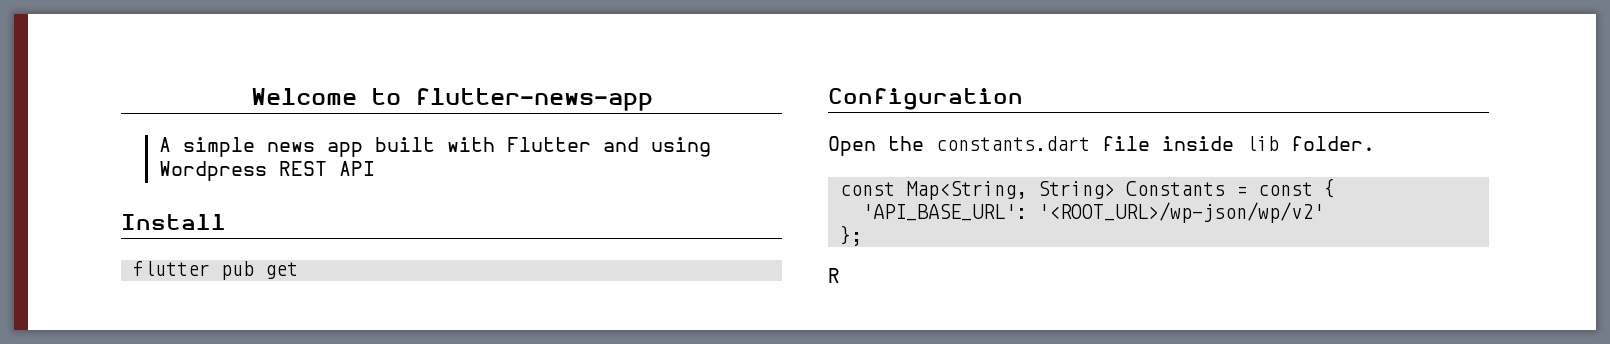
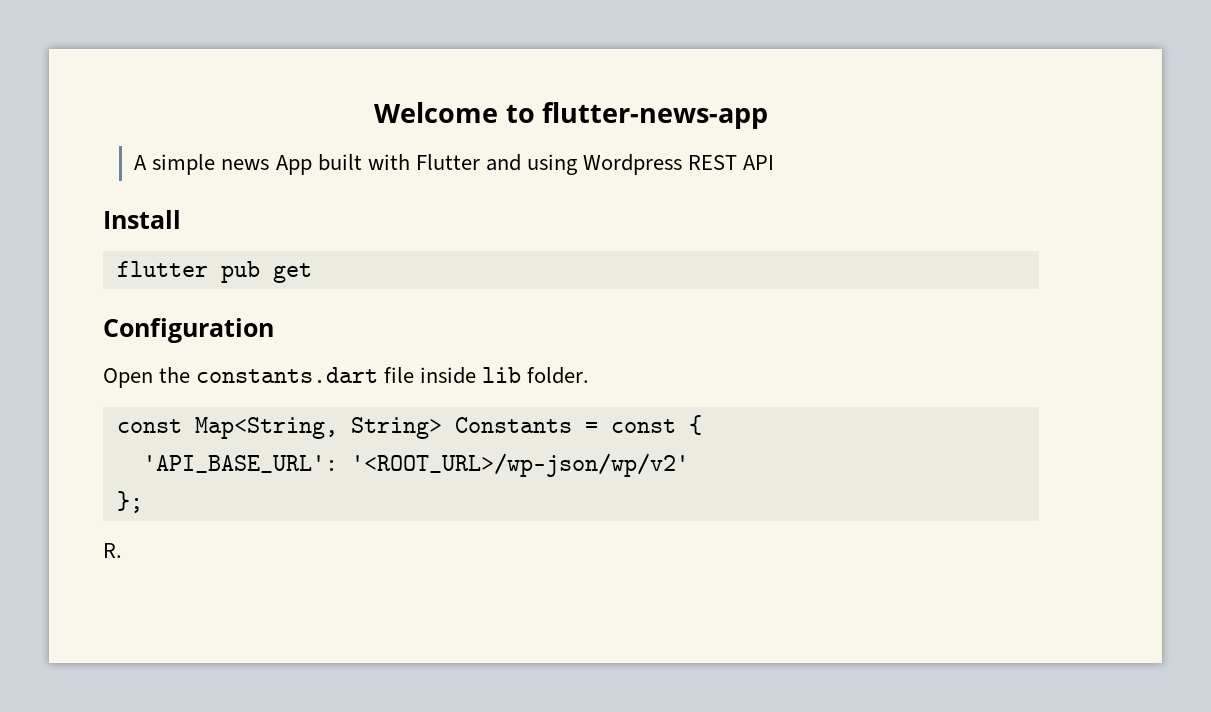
[326,142,363,157] app -> [275,155,312,175] App
[828,268,840,283] R -> [103,543,122,558] R.

